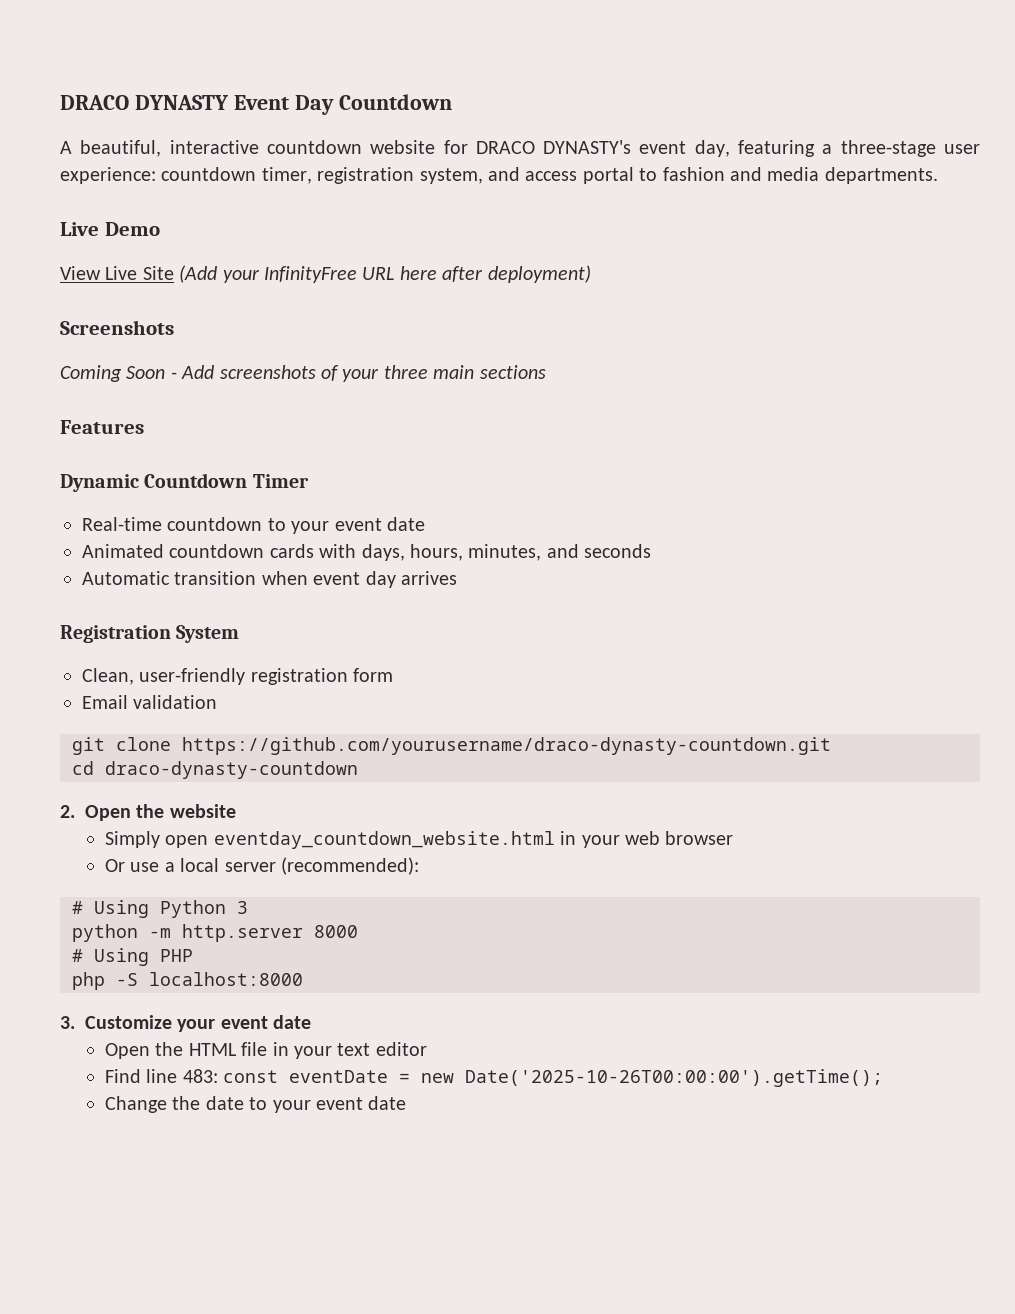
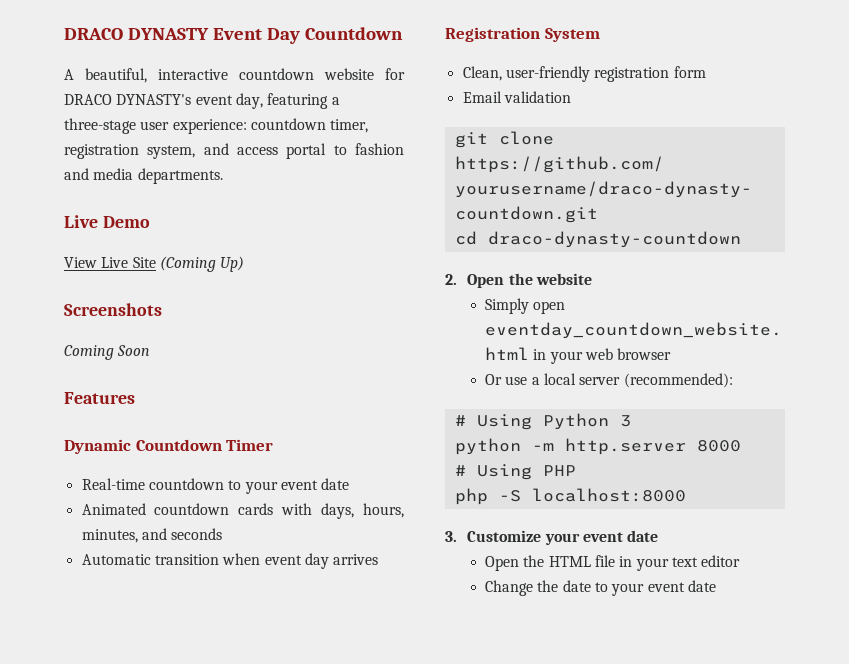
[179,265,591,283] [60,320,174,335] [60,365,546,382] (Add your InfinityFree URL here after deployment) // Screenshots // Coming Soon - Add screenshots of your three main sections -> [159,256,245,272] [64,303,162,316] [64,345,151,360] (Coming Up) // Screenshots // Coming Soon
[105,1069,884,1087] // Find line 483: const eventDate = new Date('2025-10-26T00:00:00').getTime(); -> (741, 561) none

